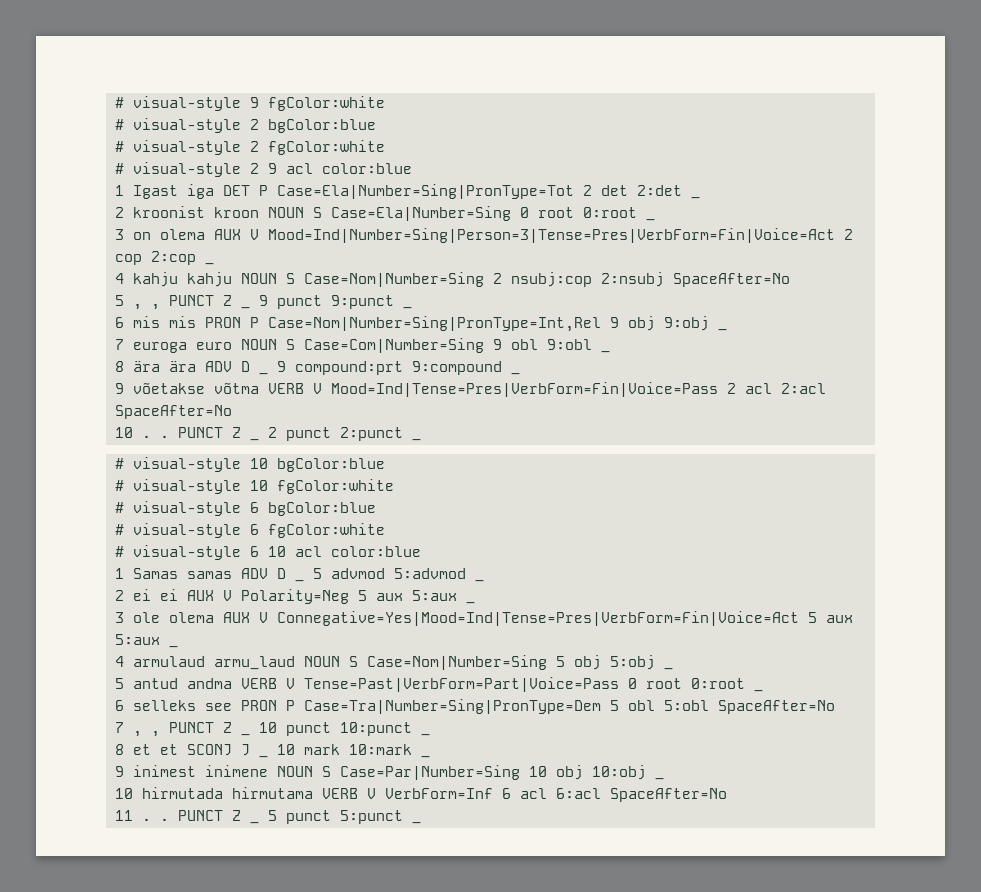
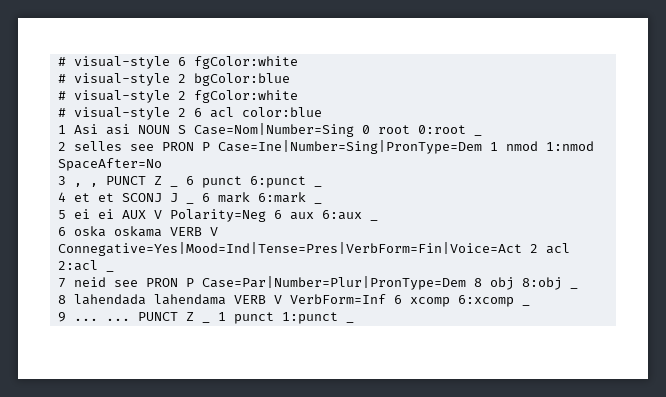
[115,96,259,111] # visual-style 9 -> [57,56,186,69] # visual-style 6
[268,163,412,174] [115,184,682,199] [691,196,700,199] [115,206,637,221] [646,218,655,221] [115,228,853,243] [115,251,214,265] [115,272,790,287] [115,295,232,310] [241,306,250,309] [259,295,412,309] [115,316,727,332] [115,338,592,353] [601,350,610,353] [115,361,250,372] [259,372,268,375] [277,361,520,375] [115,382,826,397] [115,405,232,419] [115,427,241,438] [250,438,259,441] [268,427,421,441] [115,457,385,472] [115,479,394,494] [115,501,376,516] [115,523,385,538] [115,545,421,560] [115,568,286,579] [295,579,304,582] [313,568,466,579] [475,579,484,582] [115,590,124,601] 9 acl color:blue // 1 Igast iga DET P Case=Ela|Number=Sing|PronType=Tot 2 det 2:det _ // 2 kroonist kroon NOUN S Case=Ela|Number=Sing 0 root 0:root _ // 3 on olema AUX V Mood=Ind|Number=Sing|Person=3|Tense=Pres|VerbForm=Fin|Voice=Act 2 cop 2:cop _ // 4 kahju kahju NOUN S Case=Nom|Number=Sing 2 nsubj:cop 2:nsubj SpaceAfter=No // 5 , , PUNCT Z _ 9 punct 9:punct _ // 6 mis mis PRON P Case=Nom|Number=Sing|PronType=Int,Rel 9 obj 9:obj _ // 7 euroga euro NOUN S Case=Com|Number=Sing 9 obl 9:obl _ // 8 ära ära ADV D _ 9 compound:prt 9:compound _ // 9 võetakse võtma VERB V Mood=Ind|Tense=Pres|VerbForm=Fin|Voice=Pass 2 acl 2:acl SpaceAfter=No // 10 . . PUNCT Z _ 2 punct 2:punct _ // # visual-style 10 bgColor:blue // # visual-style 10 fgColor:white // # visual-style 6 bgColor:blue // # visual-style 6 fgColor:white // # visual-style 6 10 acl color:blue // 1 Samas samas ADV D _ 5 advmod 5:advmod _ // 2 -> [193,107,322,118] [57,123,466,137] [473,134,482,136] [57,140,594,154] [57,158,162,171] [57,176,162,187] [169,185,178,187] [185,176,322,188] [57,192,178,202] [185,202,194,204] [201,192,322,204] [57,210,66,219] 6 acl color:blue // 1 Asi asi NOUN S Case=Nom|Number=Sing 0 root 0:root _ // 2 selles see PRON P Case=Ine|Number=Sing|PronType=Dem 1 nmod 1:nmod SpaceAfter=No // 3 , , PUNCT Z _ 6 punct 6:punct _ // 4 et et SCONJ J _ 6 mark 6:mark _ // 5
[358,590,457,601] [466,601,475,604] [115,611,853,626] [115,634,160,645] [169,645,178,648] [115,655,673,670] [115,677,745,692] [754,689,763,692] [115,699,835,714] [115,722,232,737] [241,733,250,736] [259,722,430,736] [115,744,268,758] [277,744,412,755] [421,755,430,758] [115,765,664,780] [115,787,727,802] [115,810,241,821] [250,821,259,824] [268,810,403,824] 5 aux 5:aux _ // 3 ole olema AUX V Connegative=Yes|Mood=Ind|Tense=Pres|VerbForm=Fin|Voice=Act 5 aux 5:aux _ // 4 armulaud armu_laud NOUN S Case=Nom|Number=Sing 5 obj 5:obj _ // 5 antud andma VERB V Tense=Past|VerbForm=Part|Voice=Pass 0 root 0:root _ // 6 selleks see PRON P Case=Tra|Number=Sing|PronType=Dem 5 obl 5:obl SpaceAfter=No // 7 , , PUNCT Z _ 10 punct 10:punct _ // 8 et et SCONJ J _ 10 mark 10:mark _ // 9 inimest inimene NOUN S Case=Par|Number=Sing 10 obj 10:obj _ // 10 hirmutada hirmutama VERB V VerbForm=Inf 6 acl 6:acl SpaceAfter=No // 11 . . PUNCT Z _ 5 punct 5:punct -> [273,210,378,221] [57,226,218,237] [57,242,570,256] [57,260,114,272] [57,276,578,290] [57,294,530,307] [57,312,194,322] [201,321,210,323] [217,312,338,324] 6 aux 6:aux _ // 6 oska oskama VERB V Connegative=Yes|Mood=Ind|Tense=Pres|VerbForm=Fin|Voice=Act 2 acl 2:acl _ // 7 neid see PRON P Case=Par|Number=Plur|PronType=Dem 8 obj 8:obj _ // 8 lahendada lahendama VERB V VerbForm=Inf 6 xcomp 6:xcomp _ // 9 ... ... PUNCT Z _ 1 punct 1:punct

